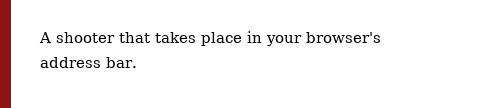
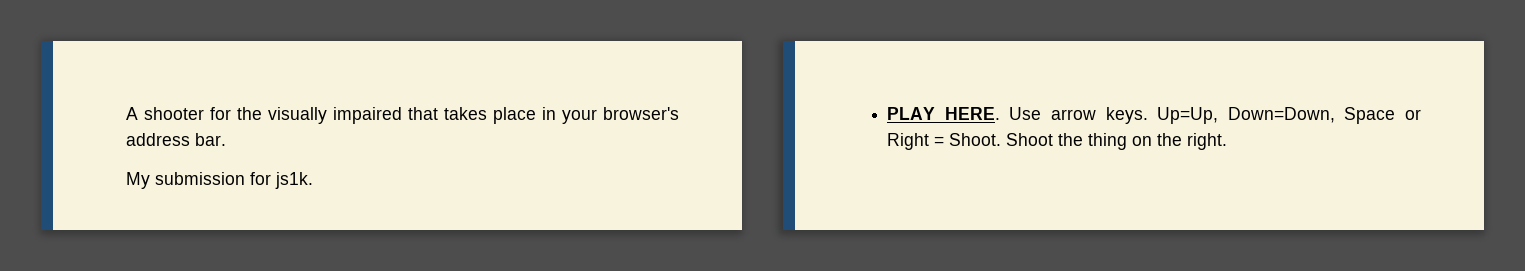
(115, 37) none -> [210,107,402,124] for the visually impaired
(137, 62) none -> [126,172,313,189] [887,107,1421,124] [887,133,1228,150] // My submission for js1k. // PLAY HERE. Use arrow keys. Up=Up, Down=Down, Space or Right = Shoot. Shoot the thing on the right.

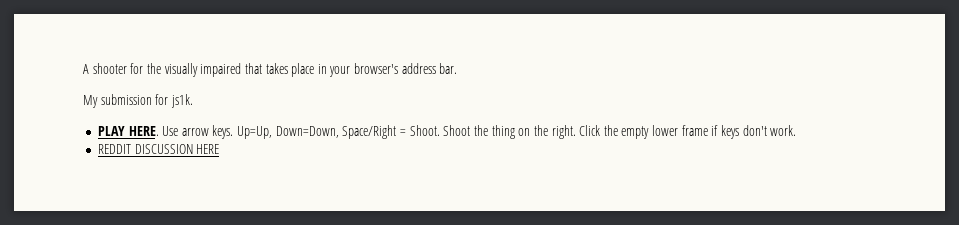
[1344,107,1421,124] [887,133,930,150] Space or Right -> [342,125,397,139] Space/Right
(1228, 141) none -> [579,125,797,139] [97,144,220,154] Click the empty lower frame if keys don't work. // REDDIT DISCUSSION HERE

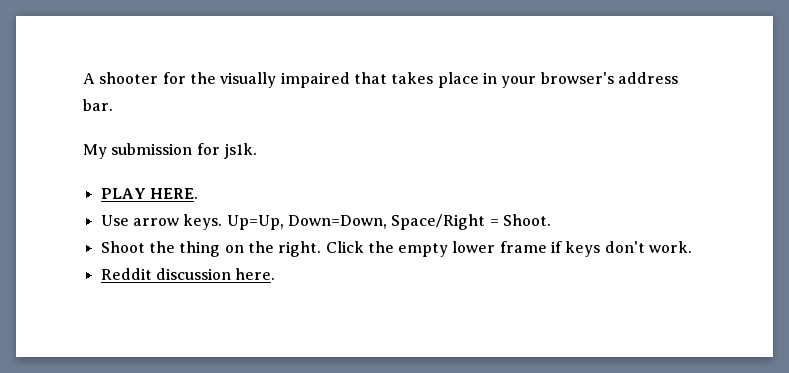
(159, 131) none -> (198, 193) //
(440, 130) none -> (551, 220) //
[97,144,220,154] REDDIT DISCUSSION HERE -> [100,268,276,280] Reddit discussion here.

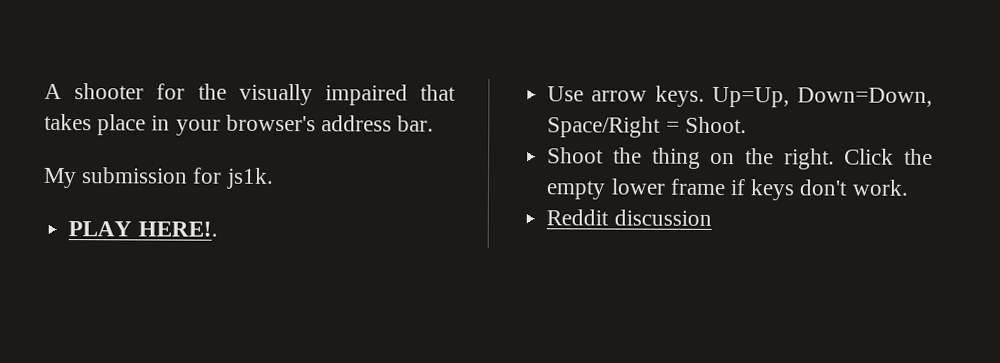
[149,188,198,199] HERE. -> [137,221,218,237] HERE!.
[235,268,276,280] here. -> (712, 217) none

